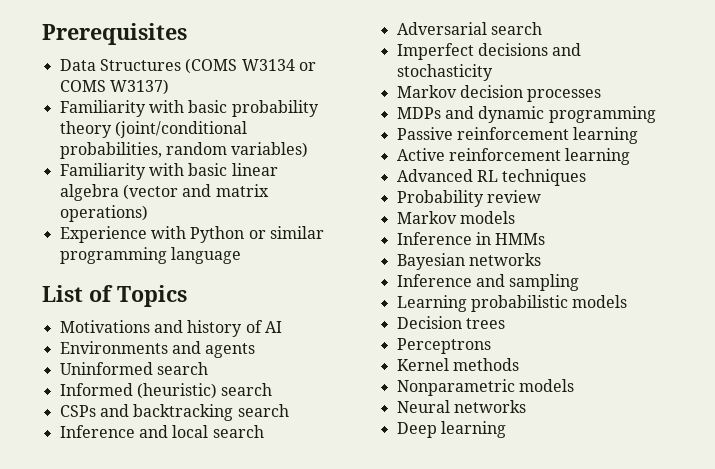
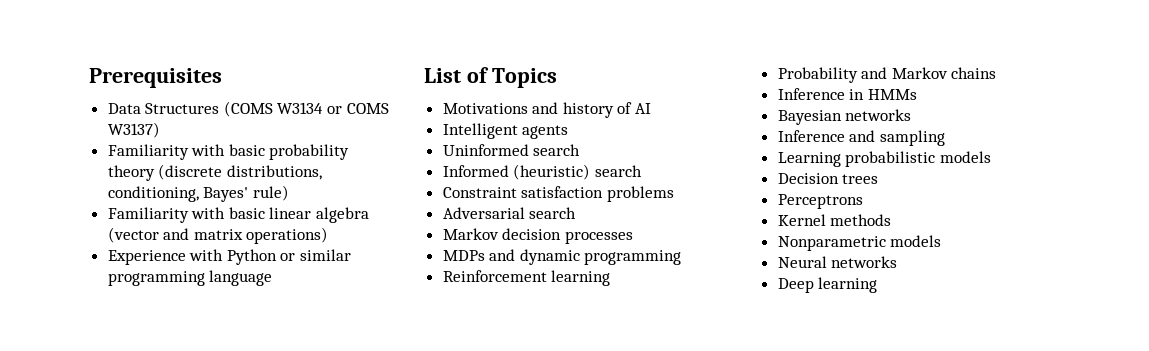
[114,121,247,138] [59,142,309,159] (joint/conditional probabilities, random variables) -> [158,164,322,180] [107,185,289,202] (discrete distributions, conditioning, Bayes' rule)
[59,341,201,354] Environments and -> [442,123,518,139] Intelligent
[59,404,289,421] [59,425,264,438] [396,22,542,35] [396,43,582,60] [396,64,493,81] CSPs and backtracking search // Inference and local search // Adversarial search // Imperfect decisions and stochasticity -> [442,186,674,202] [442,207,577,219] Constraint satisfaction problems // Adversarial search
[396,127,639,144] [396,148,631,165] [396,169,587,186] [396,190,541,207] [396,211,515,224] Passive reinforcement learning // Active reinforcement learning // Advanced RL techniques // Probability review // Markov models -> [442,270,611,286] [777,67,997,83] Reinforcement learning // Probability and Markov chains

